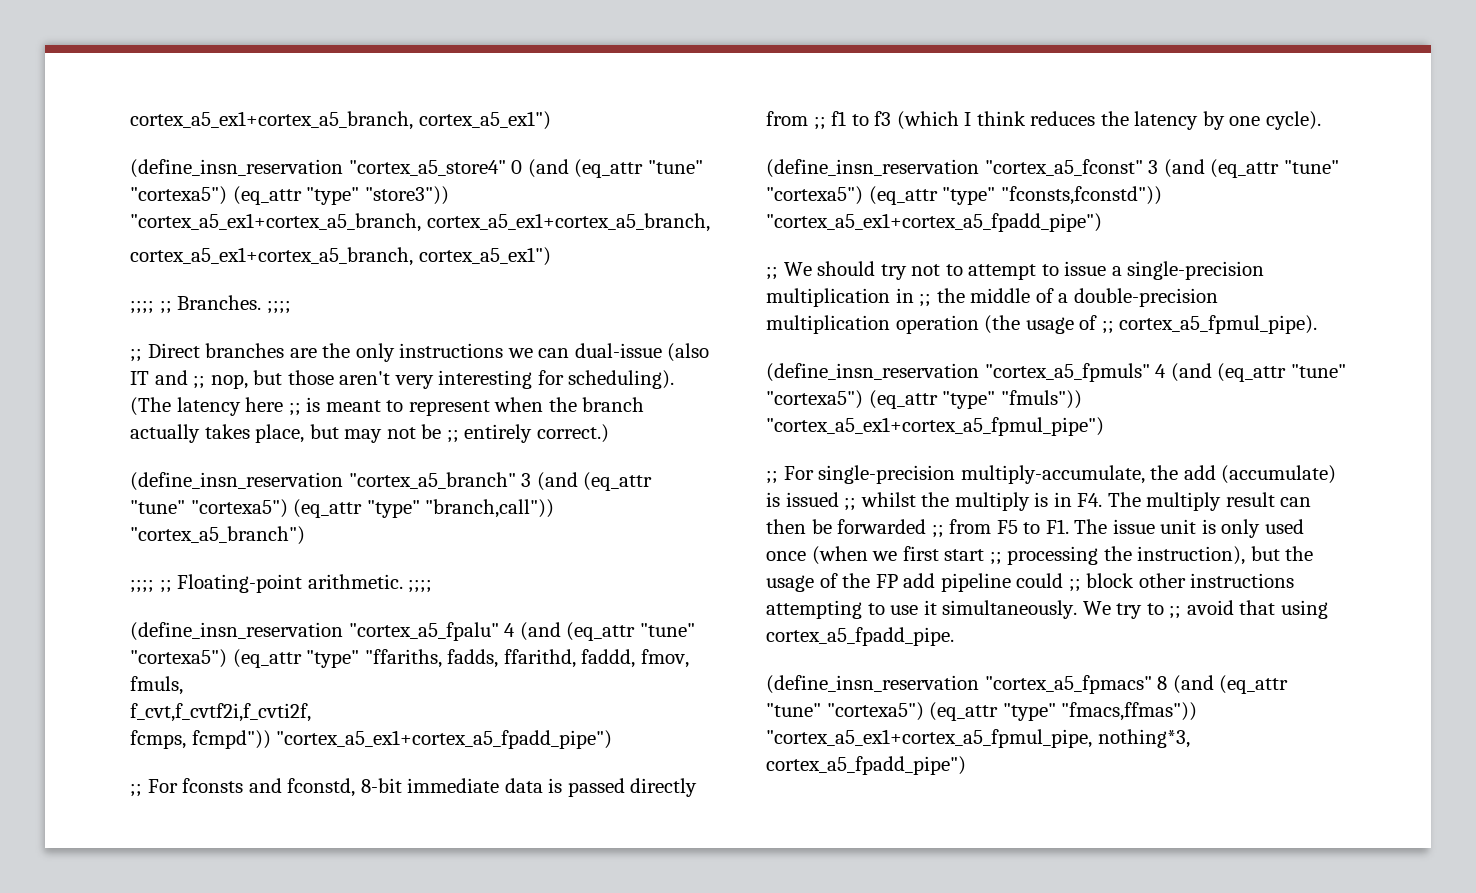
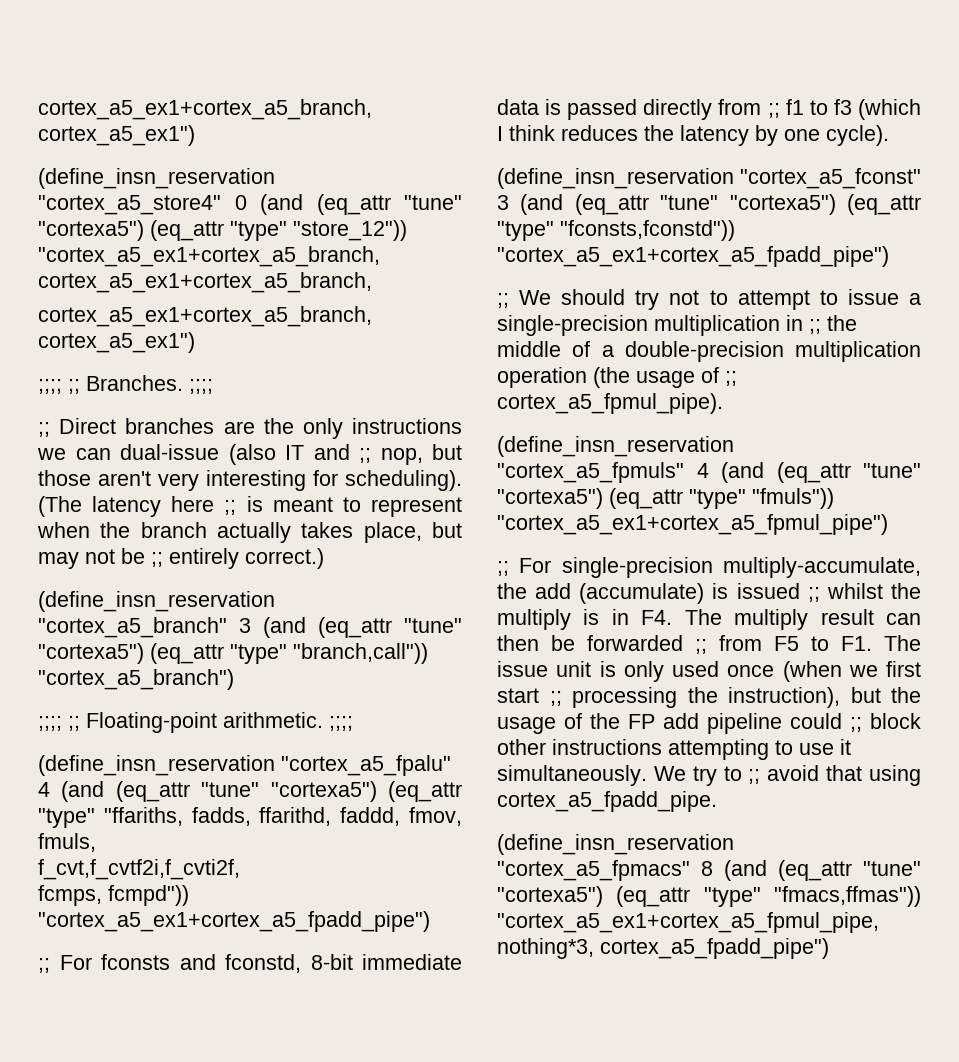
[364,186,449,205] "store3")) -> [293,220,407,241] "store_12"))

